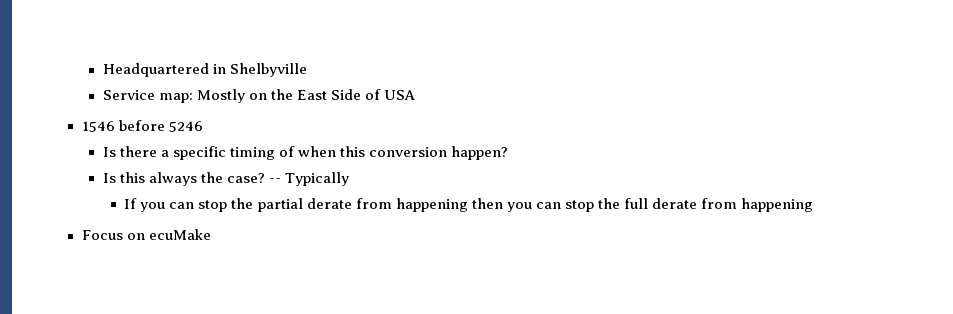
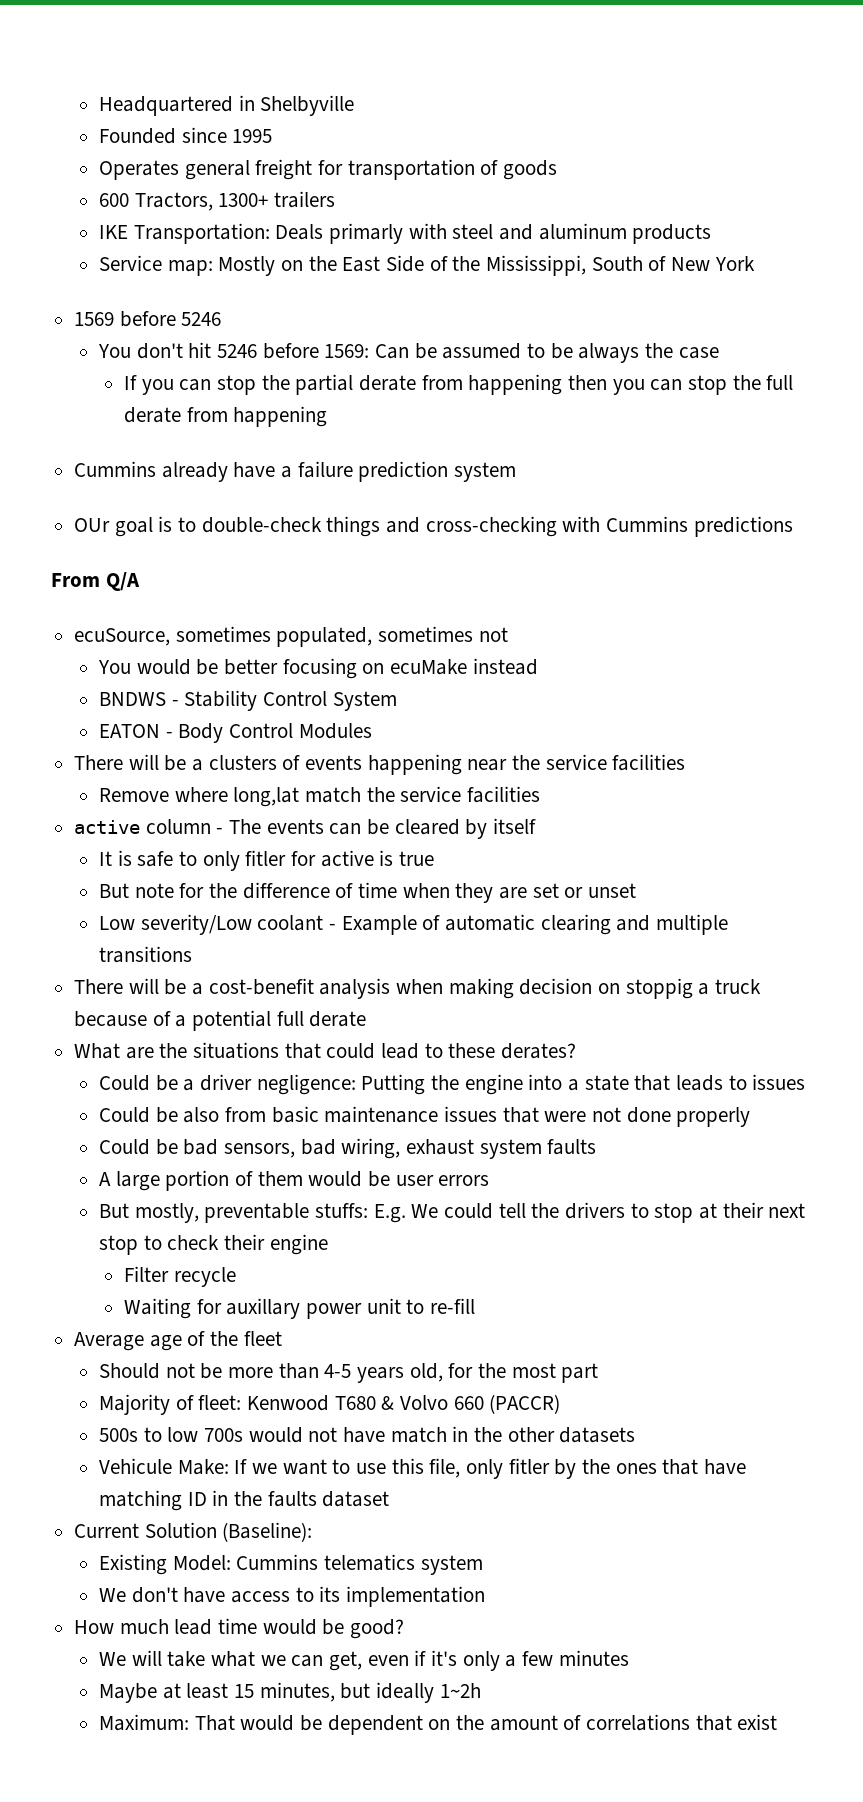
(307, 70) none -> [99,127,273,144] [99,159,558,180] [99,191,336,211] [99,223,712,244] // Founded since 1995 // Operates general freight for transportation of goods // 600 Tractors, 1300+ trailers // IKE Transportation: Deals primarly with steel and aluminum products
[384,90,416,100] [81,120,203,132] [102,146,509,160] [102,172,350,186] USA // 1546 before 5246 // Is there a specific timing of when this conversion happen? // Is this always the case? -- Typically -> [452,255,755,276] [74,311,222,327] [98,342,719,363] the Mississippi, South of New York // 1569 before 5246 // You don't hit 5246 before 1569: Can be assumed to be always the case
[81,229,211,240] Focus on ecuMake -> [74,461,517,482] [74,516,793,537] [51,572,140,591] [74,626,508,647] [98,658,538,679] [99,690,397,711] [99,723,372,743] [74,754,686,775] [99,786,541,807] [74,818,537,839] [99,850,435,871] [99,882,637,903] [99,914,729,935] [99,946,193,963] [74,978,762,999] [74,1010,367,1031] [74,1042,577,1059] [99,1074,806,1095] [99,1106,751,1127] [99,1138,597,1159] [99,1170,490,1191] [99,1202,806,1223] [99,1234,328,1255] [124,1266,236,1287] [124,1298,476,1319] [74,1331,282,1351] [99,1363,599,1383] [99,1394,561,1415] [99,1426,636,1443] [99,1458,747,1479] [99,1490,390,1511] [74,1522,313,1542] [99,1554,483,1575] [99,1586,486,1607] [74,1618,405,1639] [99,1650,629,1671] [99,1682,481,1703] [99,1714,778,1735] Cummins already have a failure prediction system // OUr goal is to double-check things and cross-checking with Cummins predictions // From Q/A // ecuSource, sometimes populated, sometimes not // You would be better focusing on ecuMake instead // BNDWS - Stability Control System // EATON - Body Control Modules // There will be a clusters of events happening near the service facilities // Remove where long,lat match the service facilities // active column - The events can be cleared by itself // It is safe to only fitler for active is true // But note for the difference of time when they are set or unset // Low severity/Low coolant - Example of automatic clearing and multiple transitions // There will be a cost-benefit analysis when making decision on stoppig a truck because of a potential full derate // What are the situations that could lead to these derates? // Could be a driver negligence: Putting the engine into a state that leads to issues // Could be also from basic maintenance issues that were not done properly // Could be bad sensors, bad wiring, exhaust system faults // A large portion of them would be user errors // But mostly, preventable stuffs: E.g. We could tell the drivers to stop at their next stop to check their engine // Filter recycle // Waiting for auxillary power unit to re-fill // Average age of the fleet // Should not be more than 4-5 years old, for the most part // Majority of fleet: Kenwood T680 & Volvo 660 (PACCR) // 500s to low 700s would not have match in the other datasets // Vehicule Make: If we want to use this file, only fitler by the ones that have matching ID in the faults dataset // Current Solution (Baseline): // Existing Model: Cummins telematics system // We don't have access to its implementation // How much lead time would be good? // We will take what we can get, even if it's only a few minutes // Maybe at least 15 minutes, but ideally 1~2h // Maximum: That would be dependent on the amount of correlations that exist

